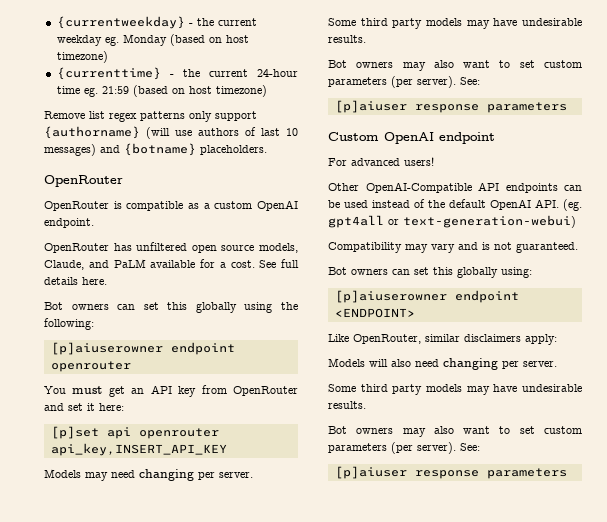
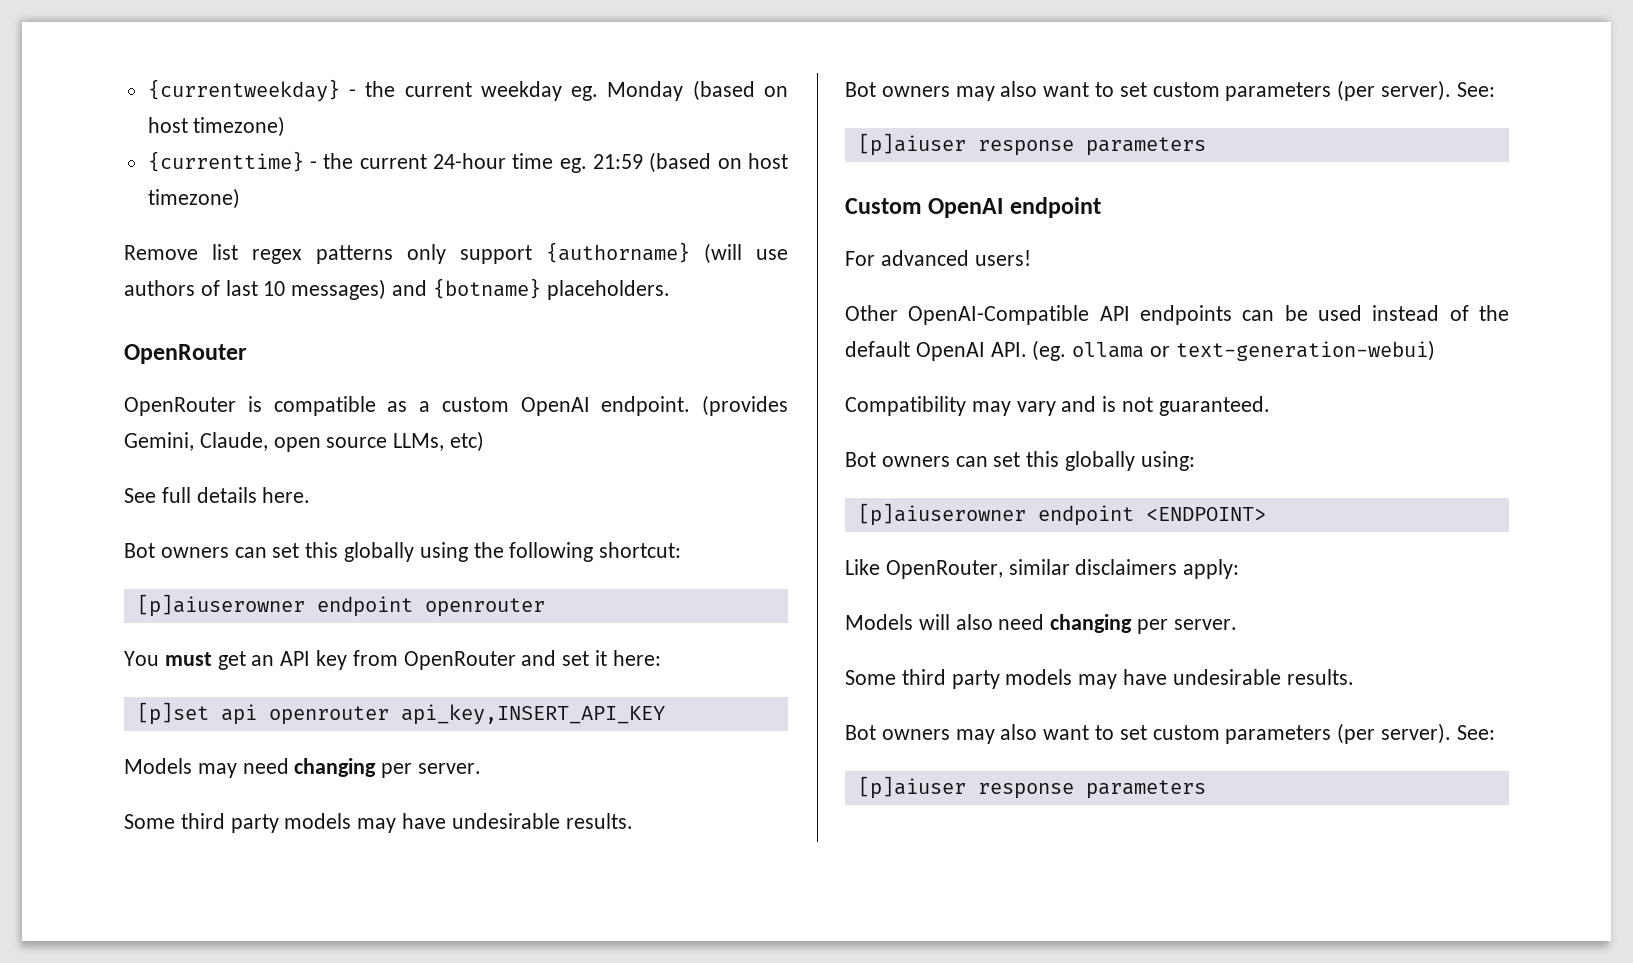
[44,242,298,253] [44,259,255,270] // OpenRouter has unfiltered open source models, Claude, and PaLM available for a cost. -> [702,395,788,416] [124,431,485,452] (provides Gemini, Claude, open source LLMs, etc) //
[44,318,94,330] following: -> [509,542,682,562] following shortcut:
[328,215,384,228] gpt4all -> [1072,342,1145,358] ollama

